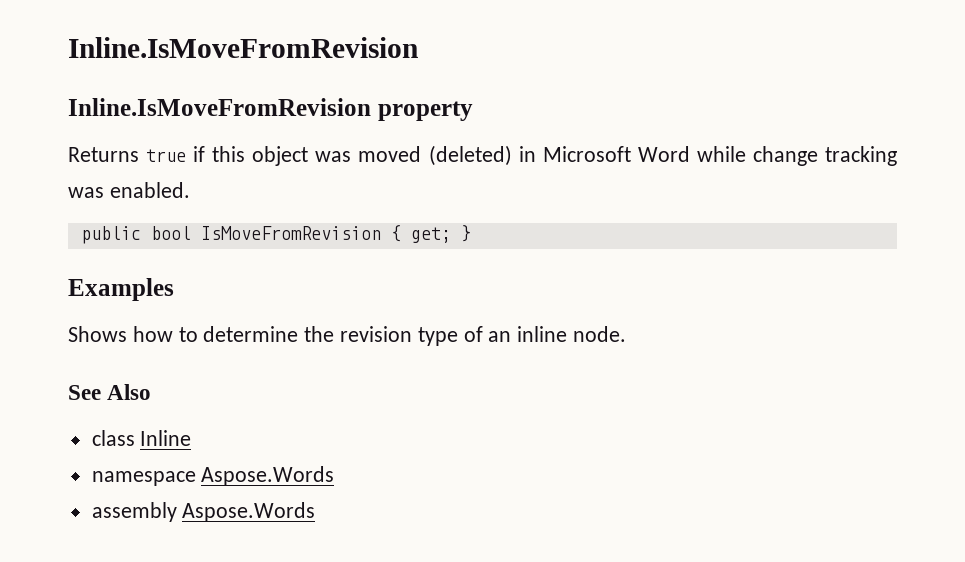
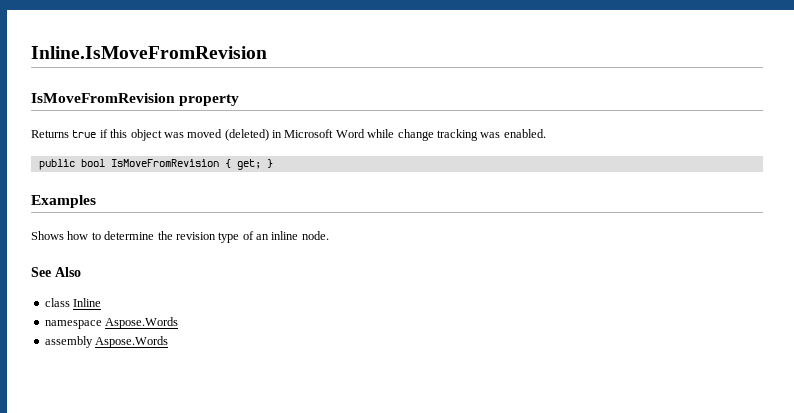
[68,98,371,116] Inline.IsMoveFromRevision -> [31,93,175,103] IsMoveFromRevision

